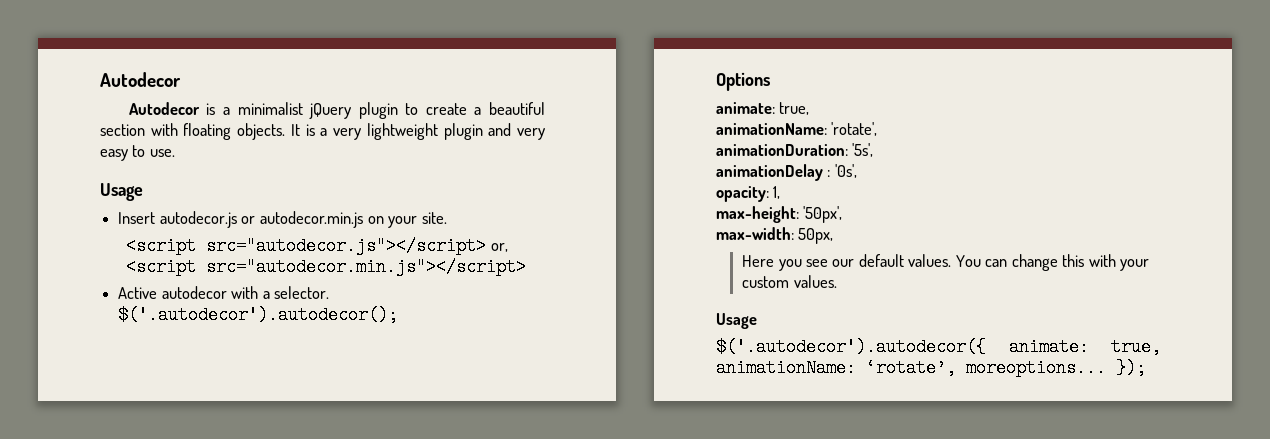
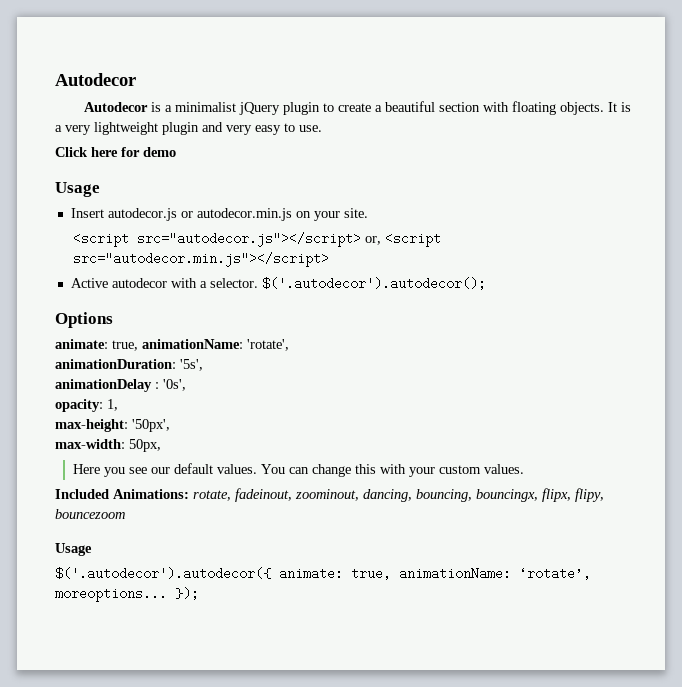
(175, 153) none -> [55,147,176,157] // Click here for demo
(810, 108) // -> (138, 345) none
(837, 281) none -> [55,488,604,502] [55,509,125,519] // Included Animations: rotate, fadeinout, zoominout, dancing, bouncing, bouncingx, flipx, flipy, bouncezoom

